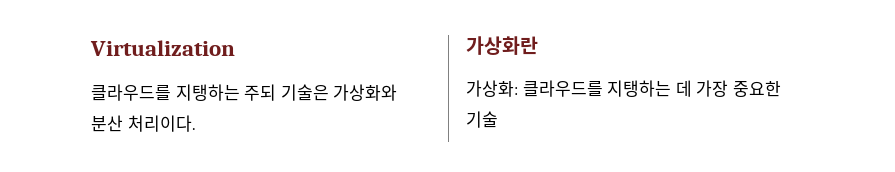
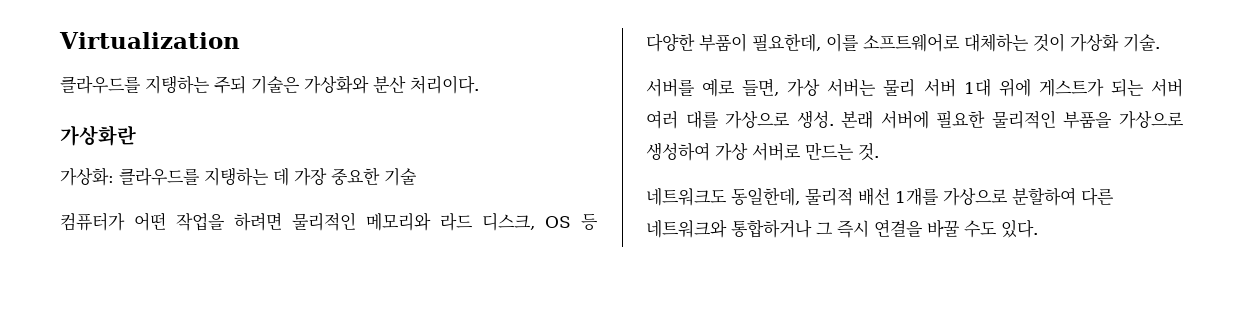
(498, 119) none -> [60,212,598,231] [646,33,1160,52] [646,78,1183,97] [646,110,1184,129] [646,142,879,161] [646,187,1114,206] [646,219,1038,238] // 컴퓨터가 어떤 작업을 하려면 물리적인 메모리와 라드 디스크, OS 등 다양한 부품이 필요한데, 이를 소프트웨어로 대체하는 것이 가상화 기술. // 서버를 예로 들면, 가상 서버는 물리 서버 1대 위에 게스트가 되는 서버 여러 대를 가상으로 생성. 본래 서버에 필요한 물리적인 부품을 가상으로 생성하여 가상 서버로 만드는 것. // 네트워크도 동일한데, 물리적 배선 1개를 가상으로 분할하여 다른 네트워크와 통합하거나 그 즉시 연결을 바꿀 수도 있다.

